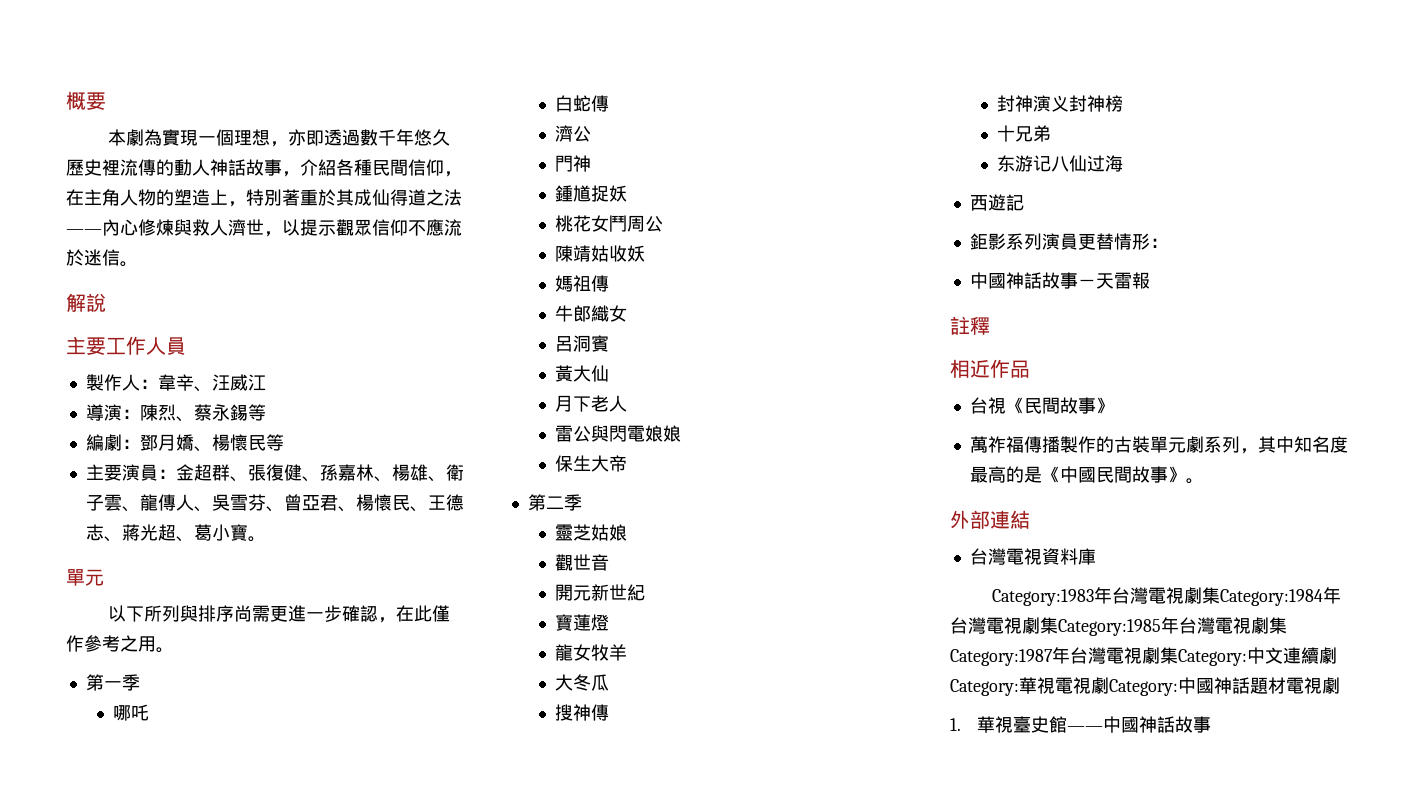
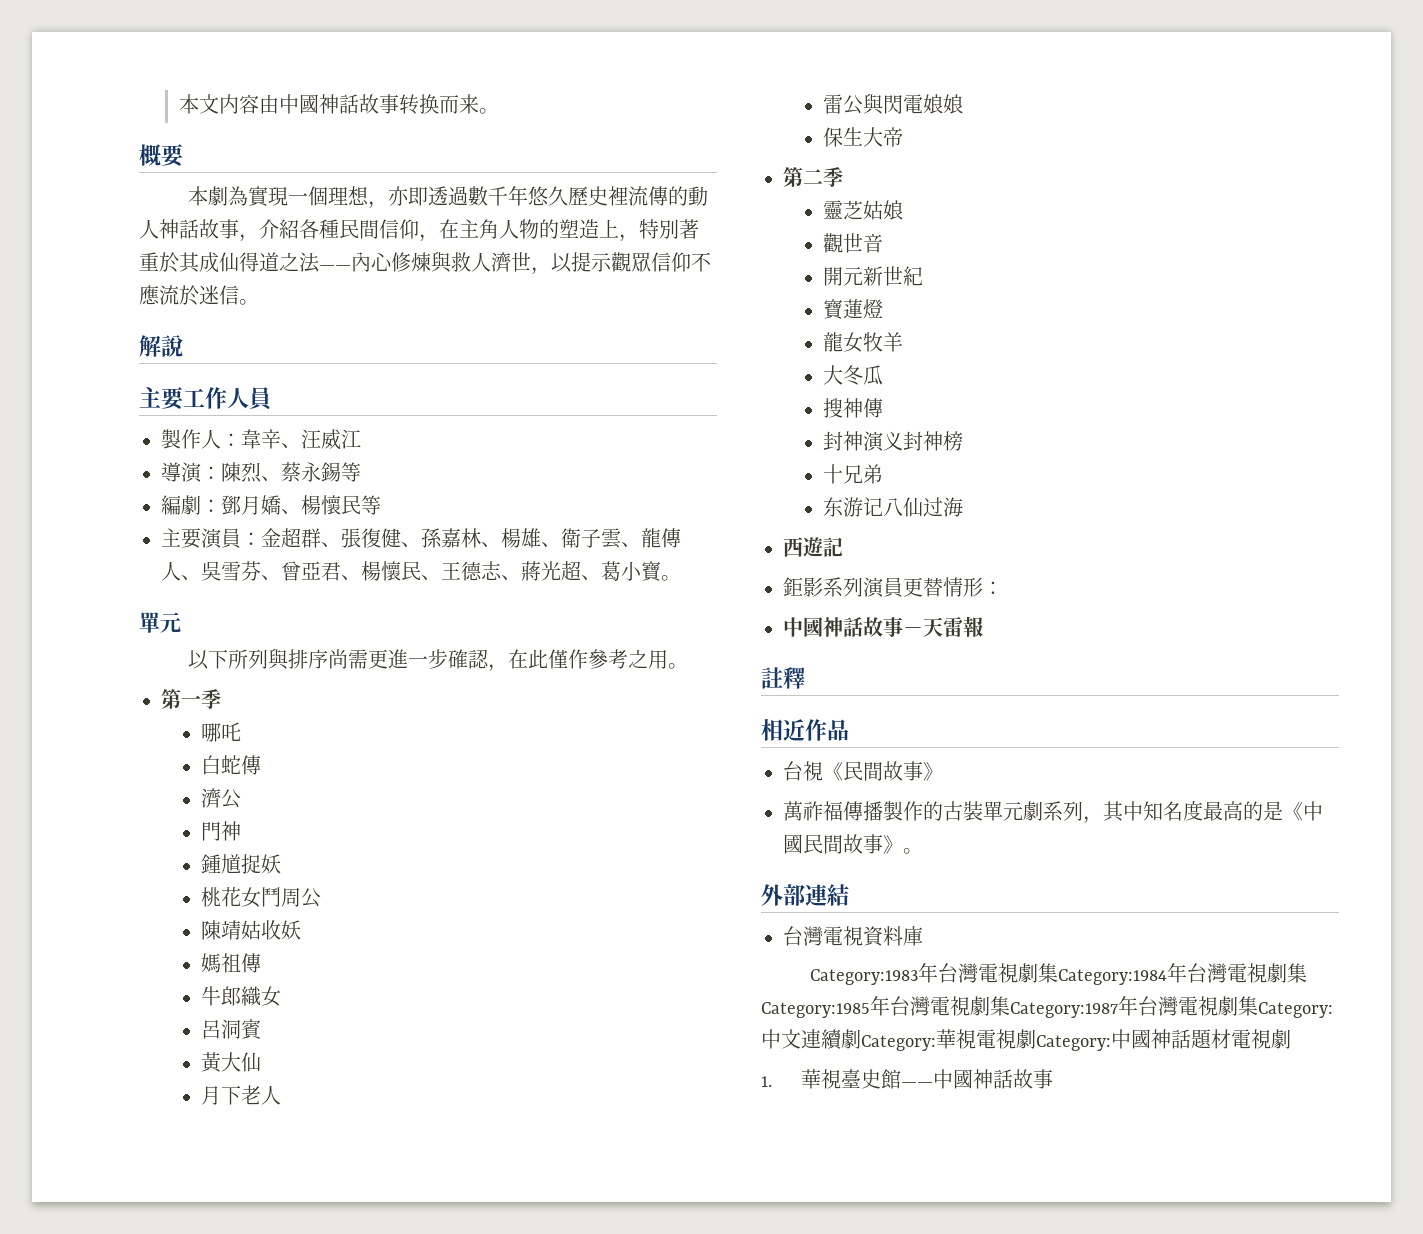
(66, 100) none -> [178,94,499,115] 本文内容由中國神話故事转换而来。 //

